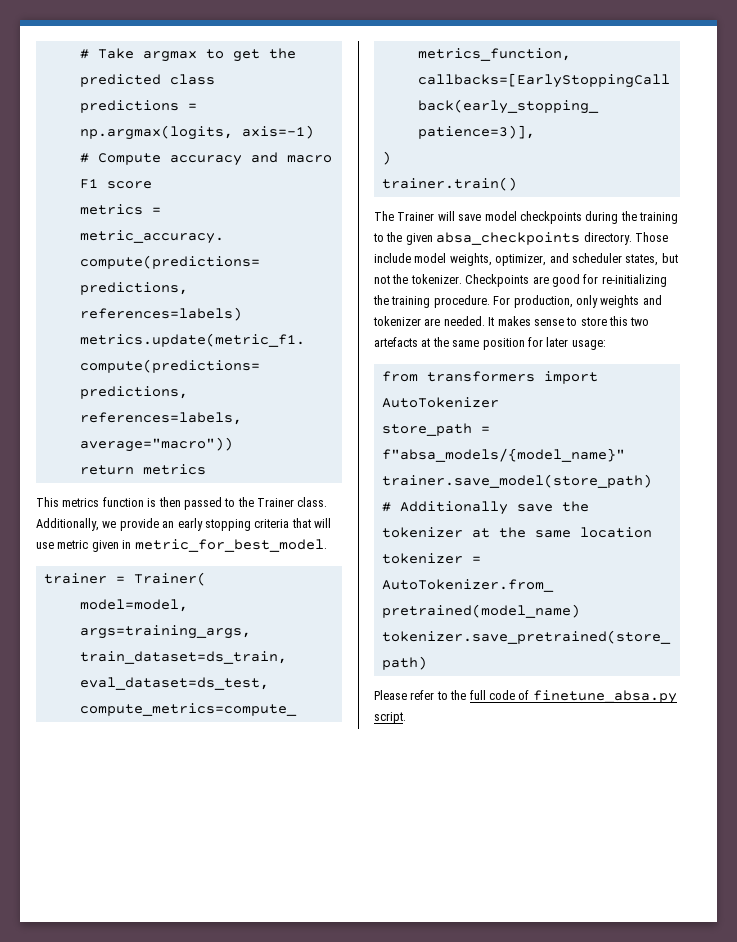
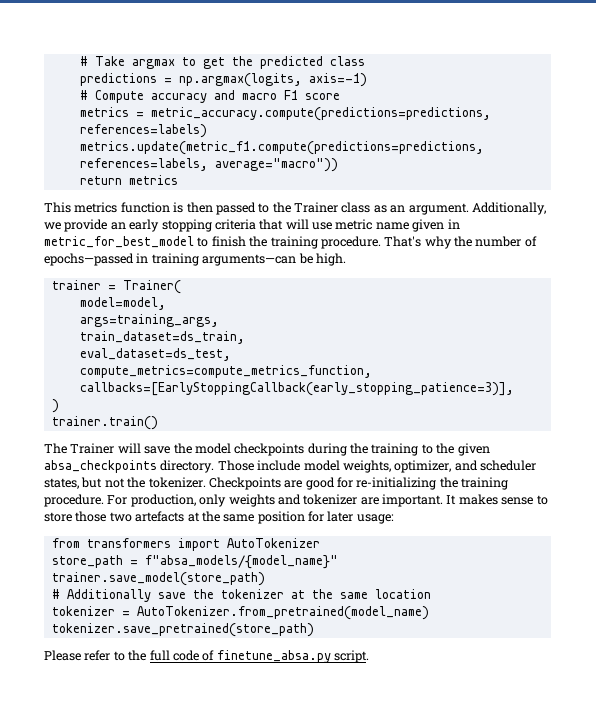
[297,497,328,507] class. -> [341,202,469,215] class as an argument.
(89, 544) none -> [375,222,409,230] name
[134,539,327,552] metric_for_best_model. -> [44,236,537,249] [44,253,346,266] metric_for_best_model to finish the training procedure. That's why the number of epochs—passed in training arguments—can be high.
(482, 217) none -> [173,443,192,454] the
[443,316,485,326] needed. -> [382,494,443,507] important.
[609,316,628,326] this -> [75,511,107,522] those

